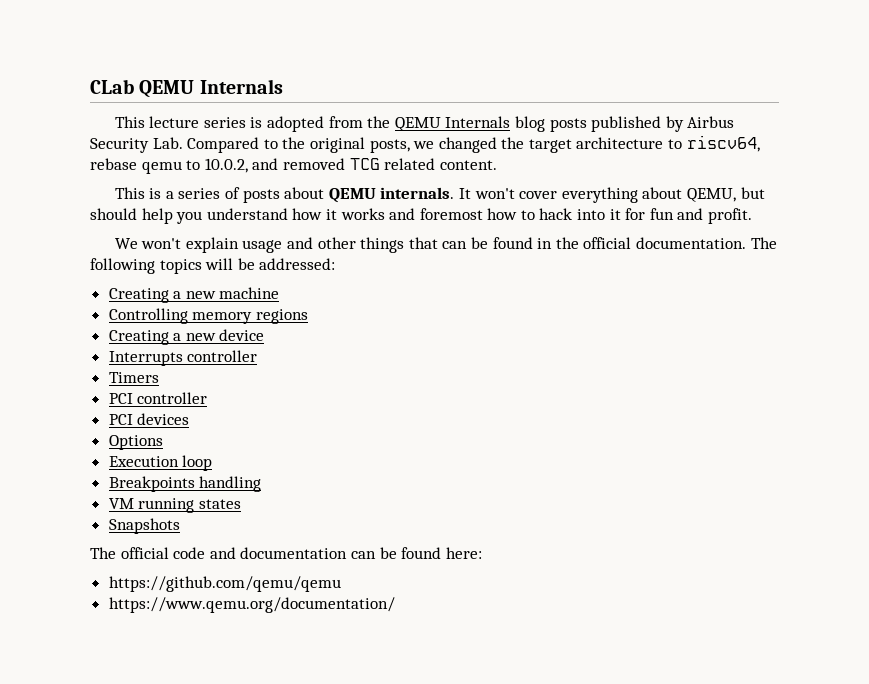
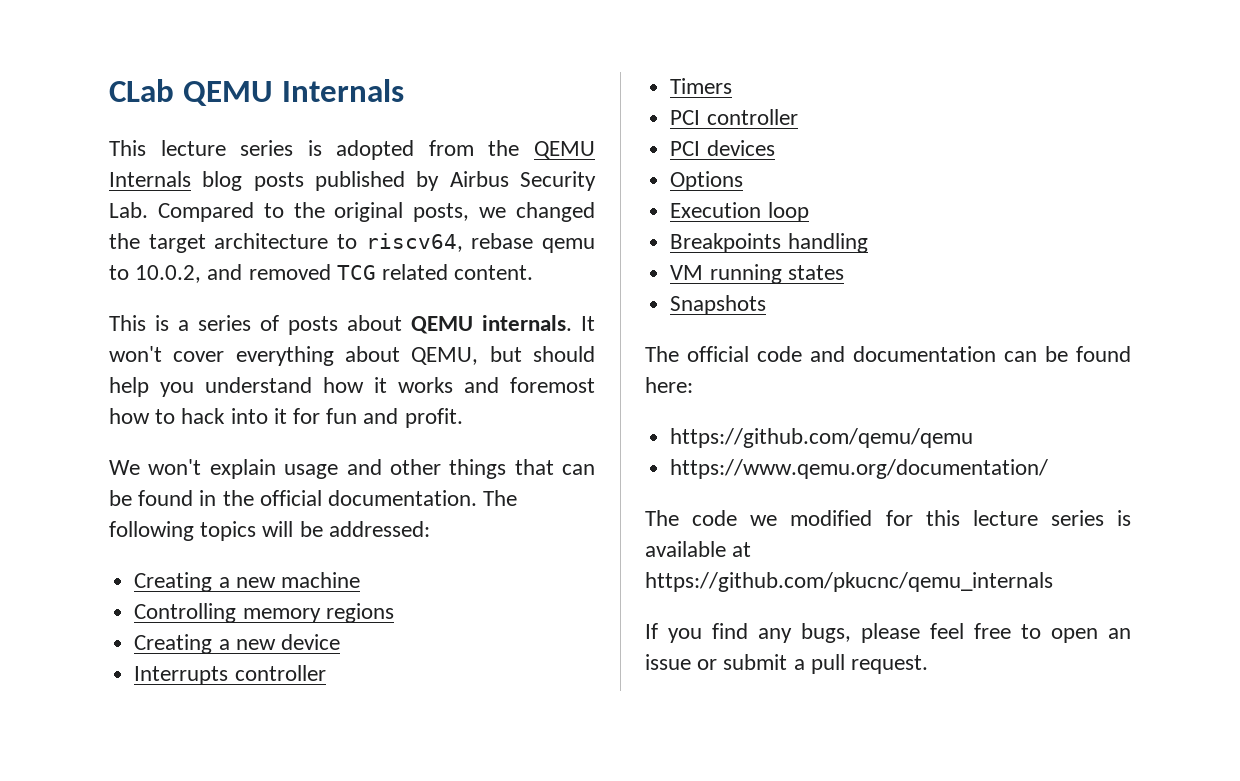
(395, 605) none -> [645,510,1131,526] [645,541,752,557] [645,572,1053,592] [645,623,1131,643] [645,654,929,674] // The code we modified for this lecture series is available at https://github.com/pkucnc/qemu_internals // If you find any bugs, please feel free to open an issue or submit a pull request.

